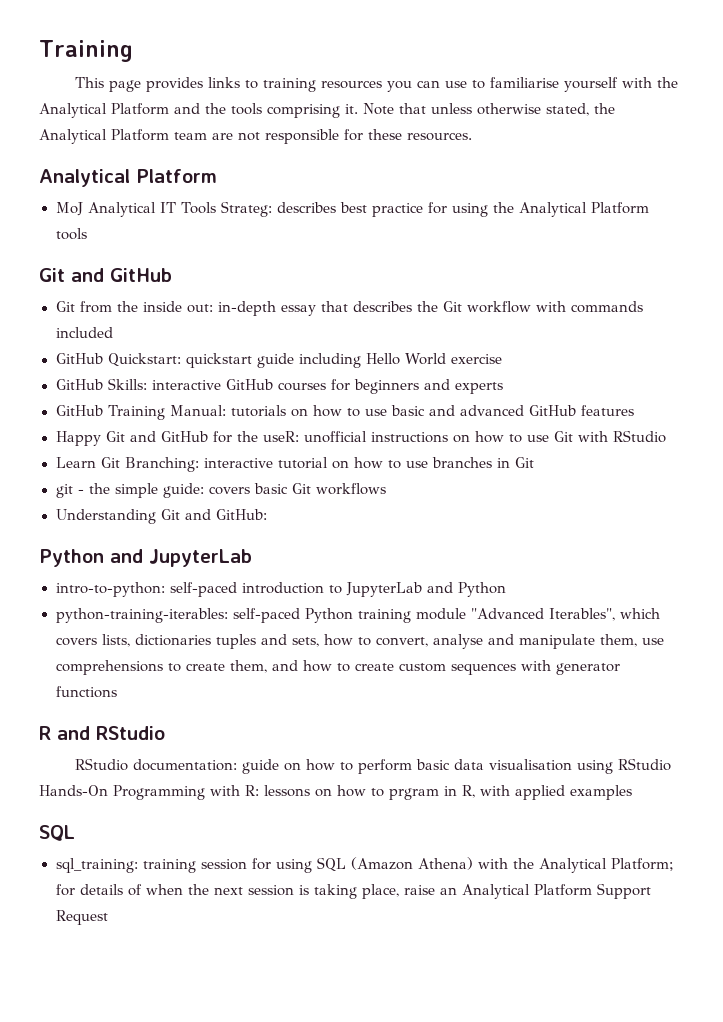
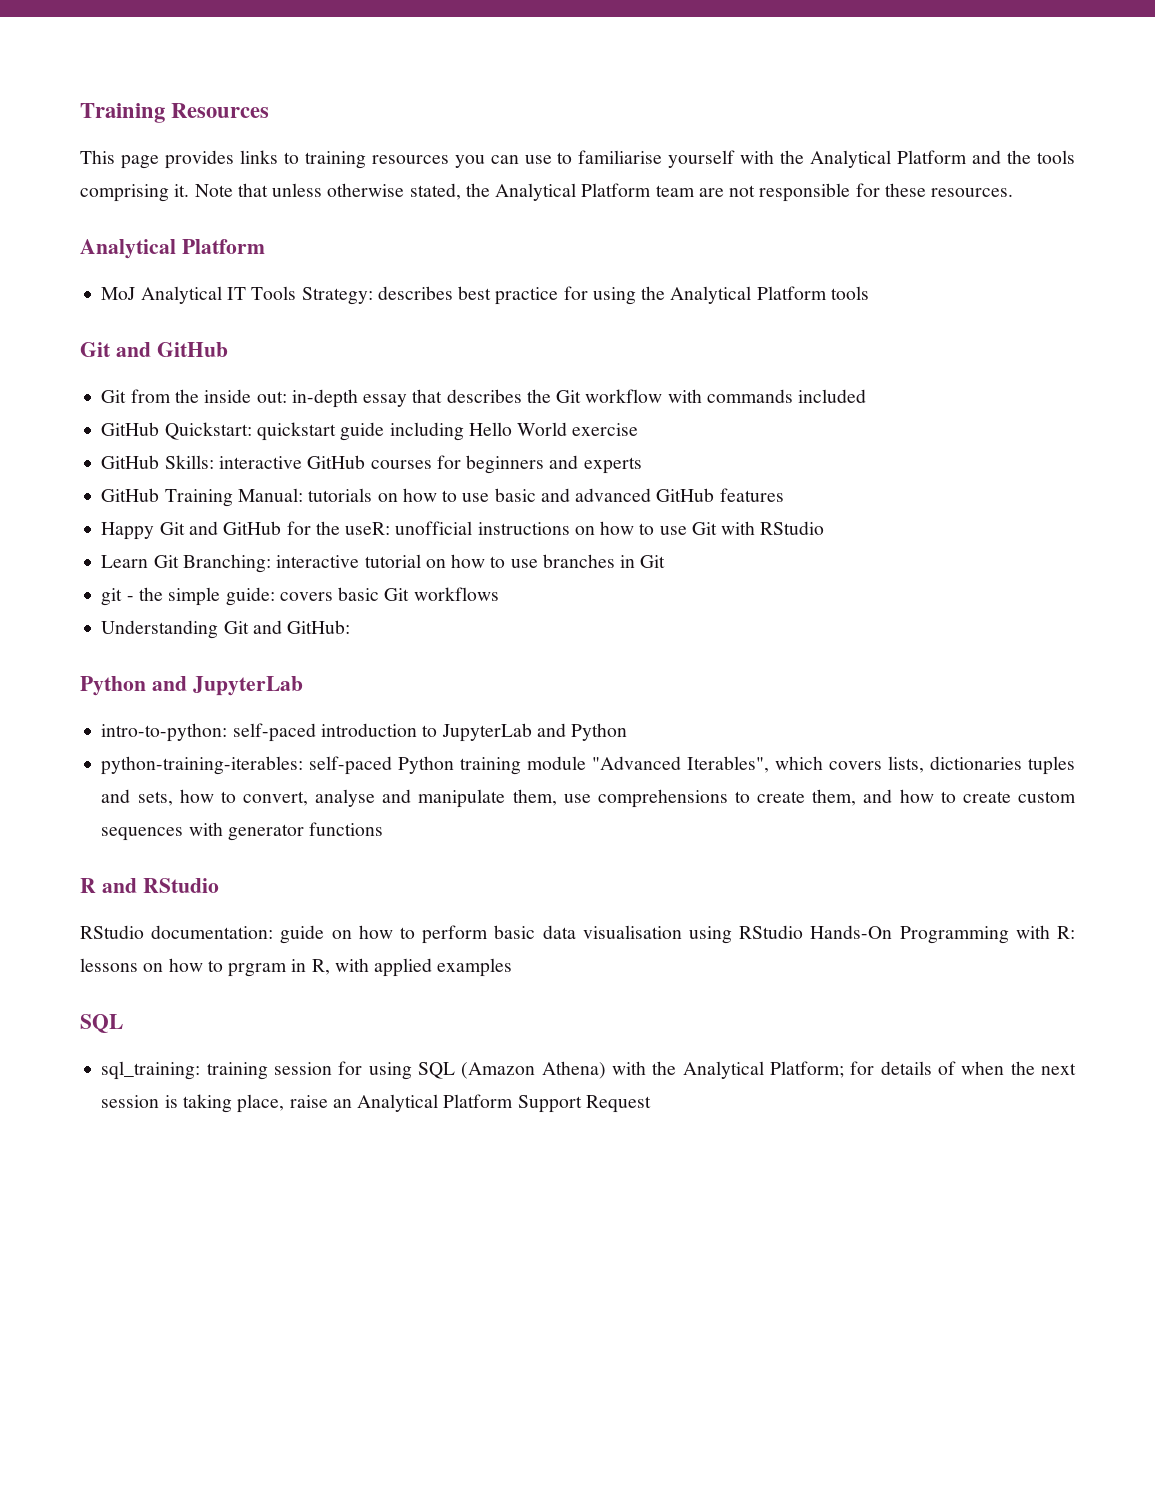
[39,40,133,62] Training -> [80,103,270,123] Training Resources
[221,201,273,217] Strateg: -> [301,287,373,305] Strategy:

